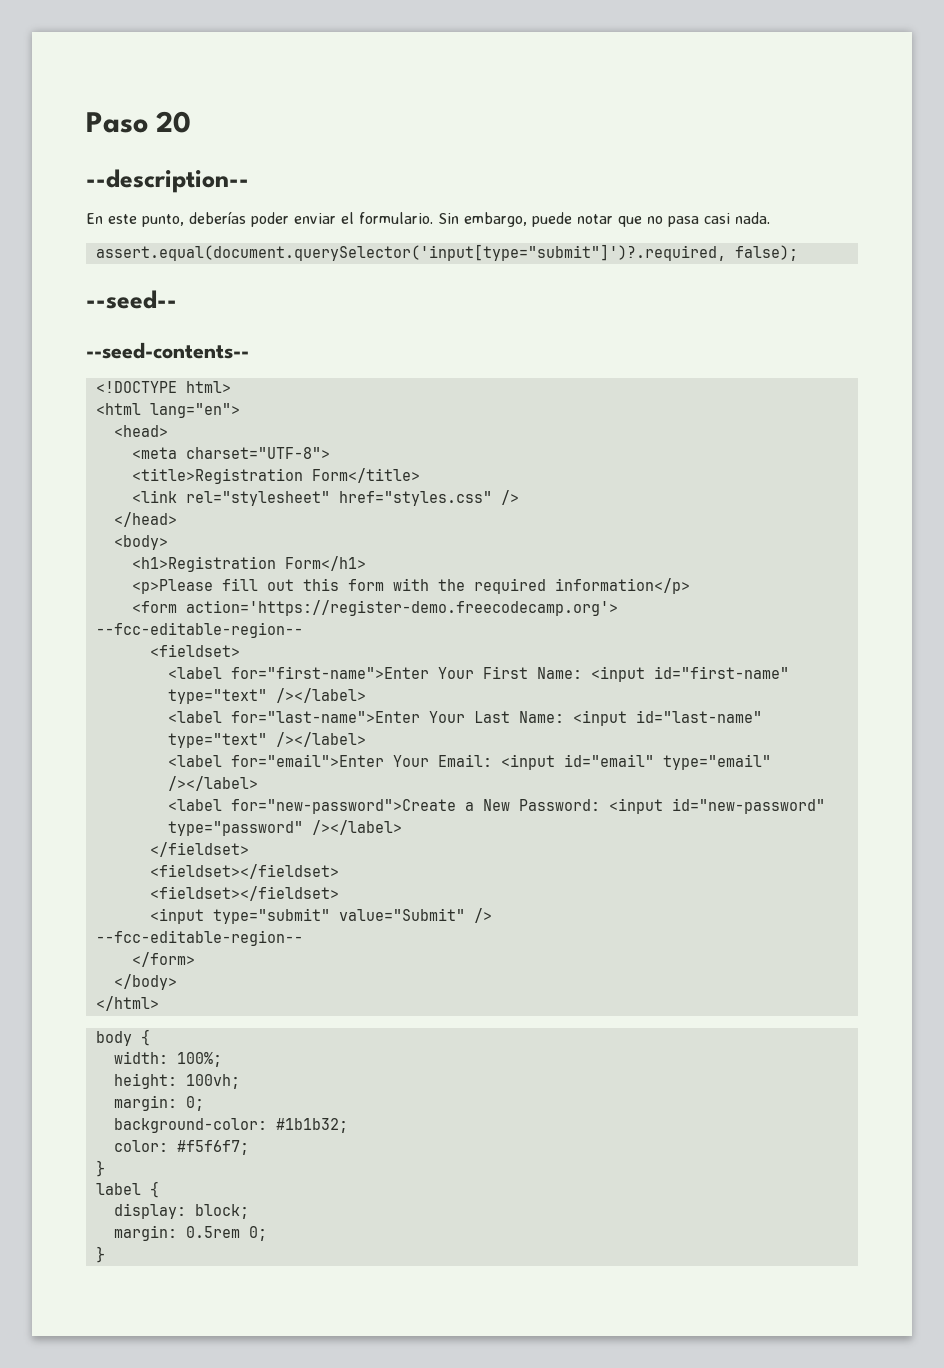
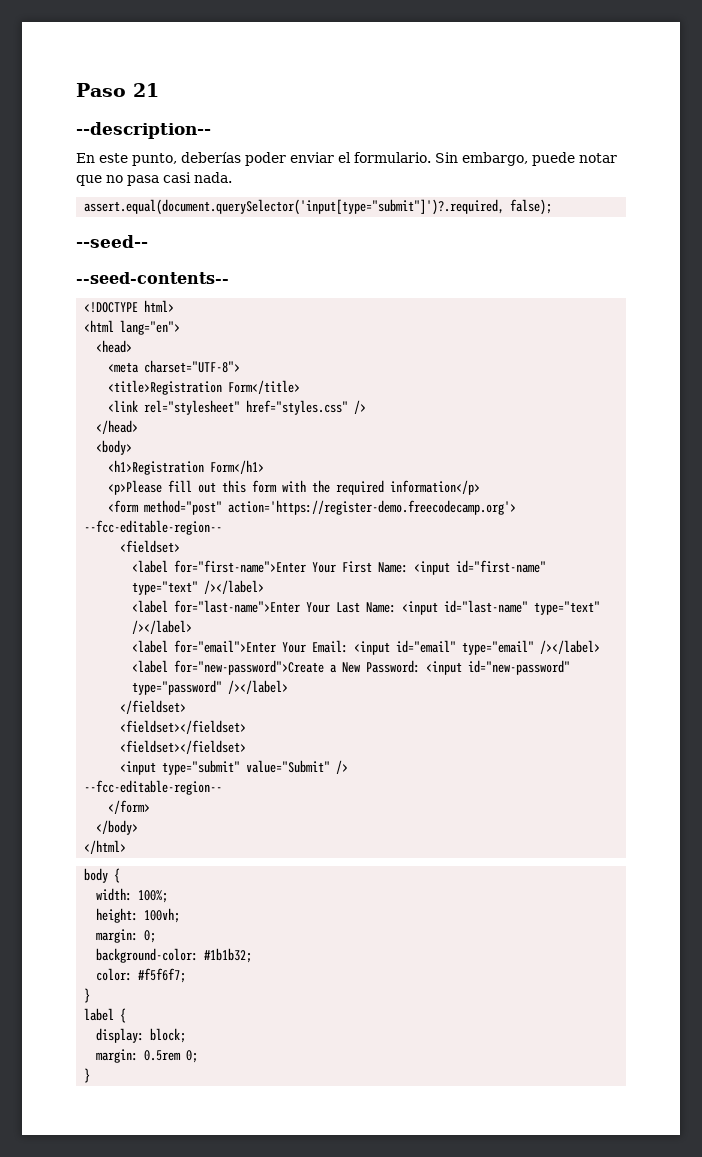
[156,111,192,133] 20 -> [133,83,159,97] 21
(177, 607) none -> [144,500,223,515] method="post"

